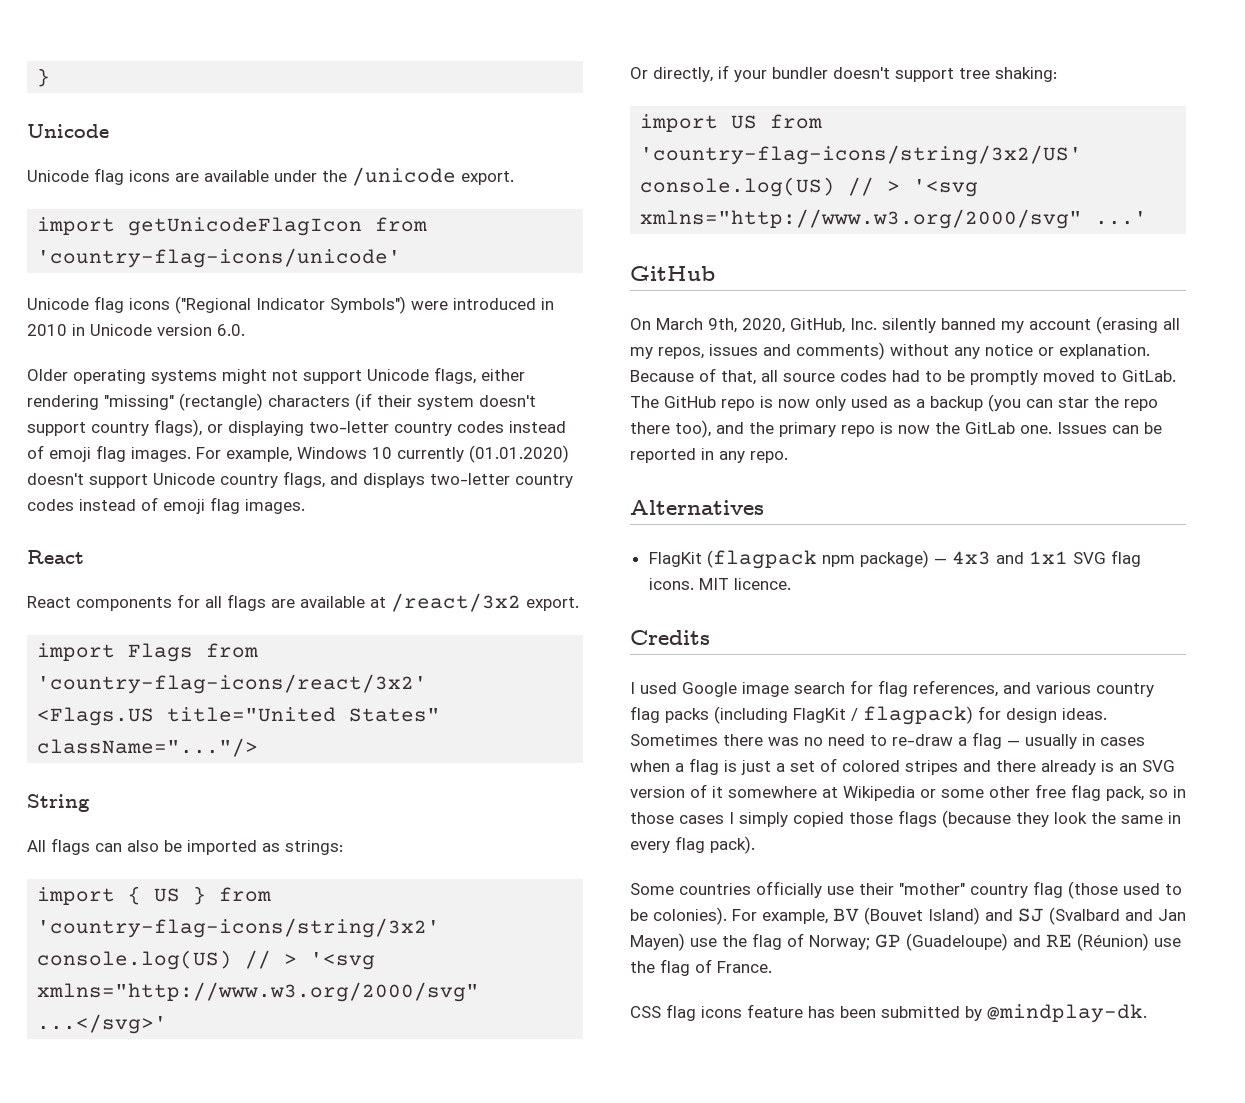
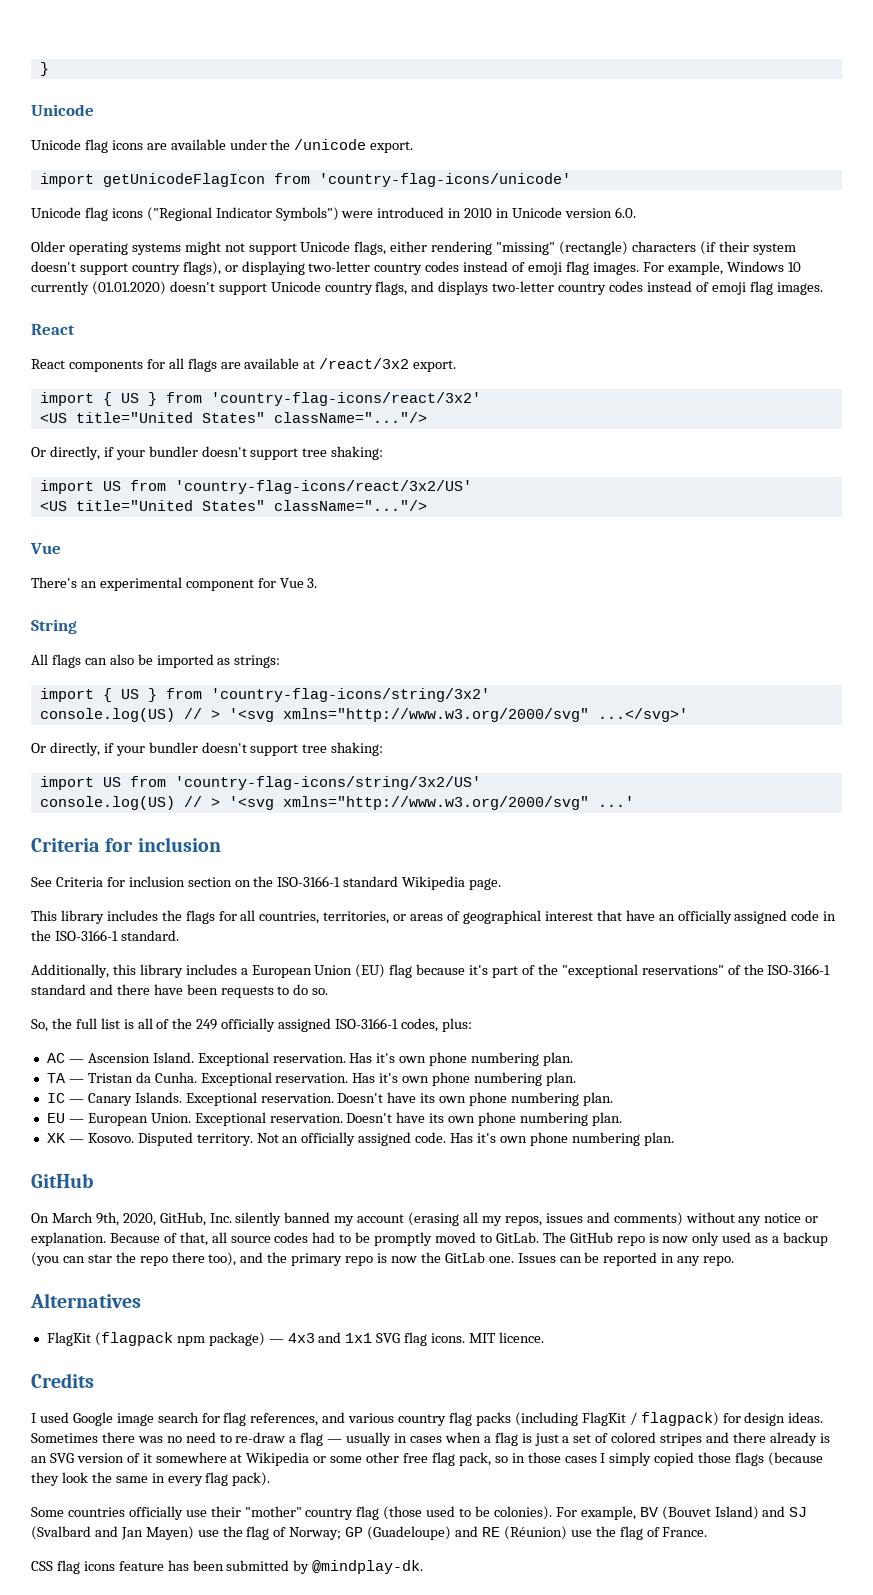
[128,643,194,662] Flags -> [102,392,157,406] { US }
[37,707,441,726] [37,738,259,757] <Flags.US title="United States" className="..."/> -> [39,412,427,423] [31,446,384,460] [39,480,472,494] [39,500,427,511] [30,543,61,554] [31,577,318,591] <US title="United States" className="..."/> // Or directly, if your bundler doesn't support tree shaking: // import US from 'country-flag-icons/react/3x2/US' // <US title="United States" className="..."/> // Vue // There's an experimental component for Vue 3.
(1148, 218) none -> [31,837,221,852] [31,876,502,890] [31,910,837,924] [31,930,179,941] [31,964,831,978] [31,984,329,998] [31,1018,472,1032] [46,1052,574,1066] [46,1072,576,1086] [46,1092,613,1106] [46,1112,622,1126] [46,1132,674,1146] // Criteria for inclusion // See Criteria for inclusion section on the ISO-3166-1 standard Wikipedia page. // This library includes the flags for all countries, territories, or areas of geographical interest that have an officially assigned code in the ISO-3166-1 standard. // Additionally, this library includes a European Union (EU) flag because it's part of the "exceptional reservations" of the ISO-3166-1 standard and there have been requests to do so. // So, the full list is all of the 249 officially assigned ISO-3166-1 codes, plus: // AC — Ascension Island. Exceptional reservation. Has it's own phone numbering plan. // TA — Tristan da Cunha. Exceptional reservation. Has it's own phone numbering plan. // IC — Canary Islands. Exceptional reservation. Doesn't have its own phone numbering plan. // EU — European Union. Exceptional reservation. Doesn't have its own phone numbering plan. // XK — Kosovo. Disputed territory. Not an officially assigned code. Has it's own phone numbering plan.

